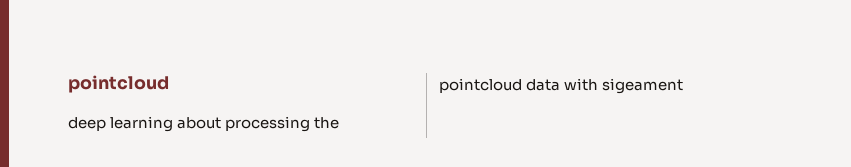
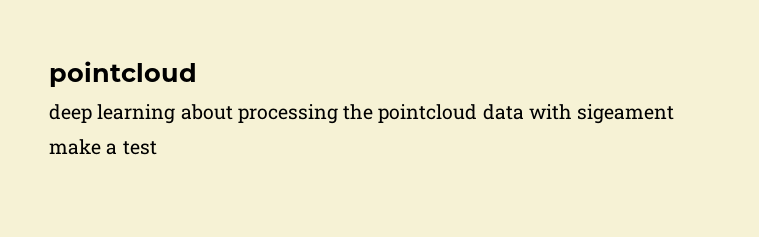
(684, 86) none -> [49,139,157,155] // make a test

